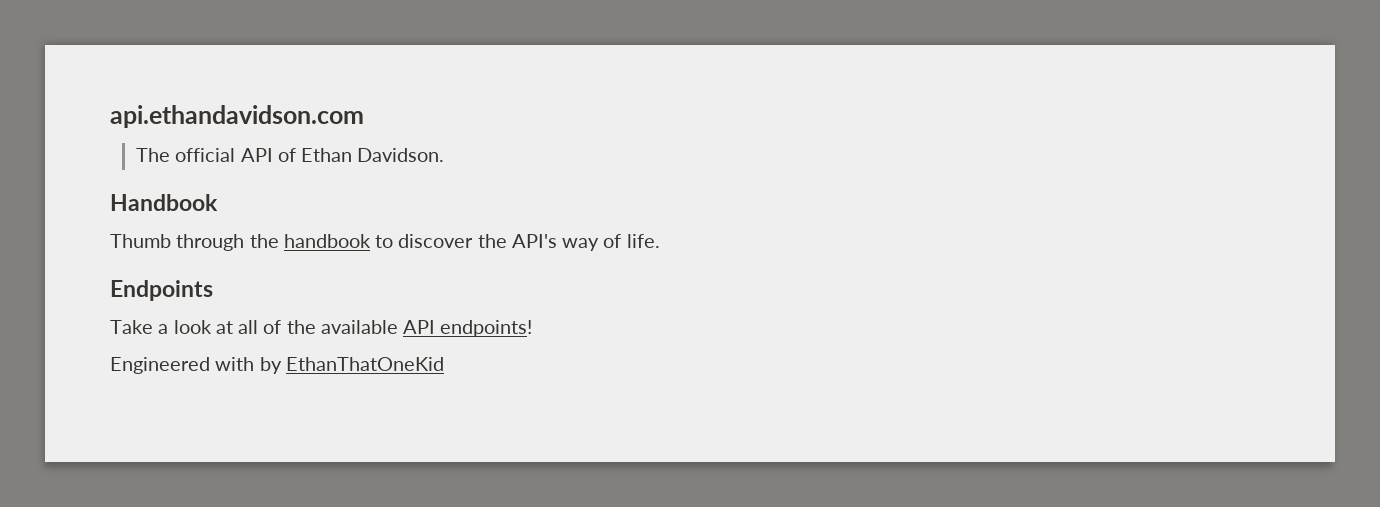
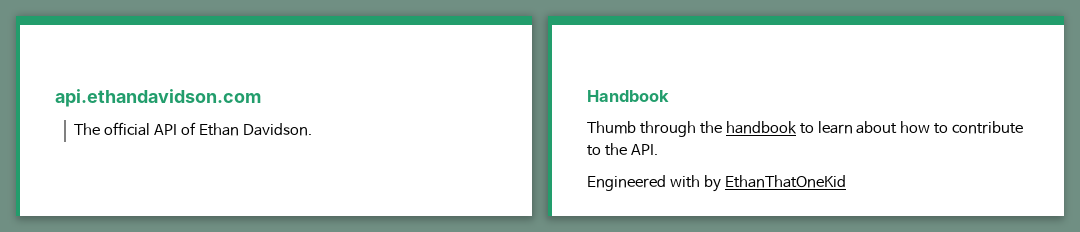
[398,234,660,251] [110,280,213,301] [110,320,533,337] discover the API's way of life. // Endpoints // Take a look at all of the available API endpoints! -> [817,121,1024,134] [587,143,658,156] learn about how to contribute to the API.

